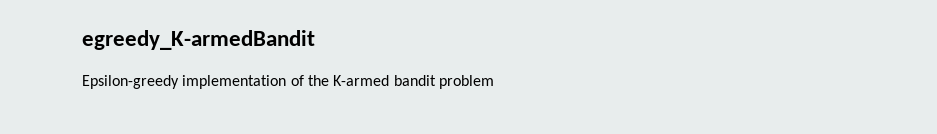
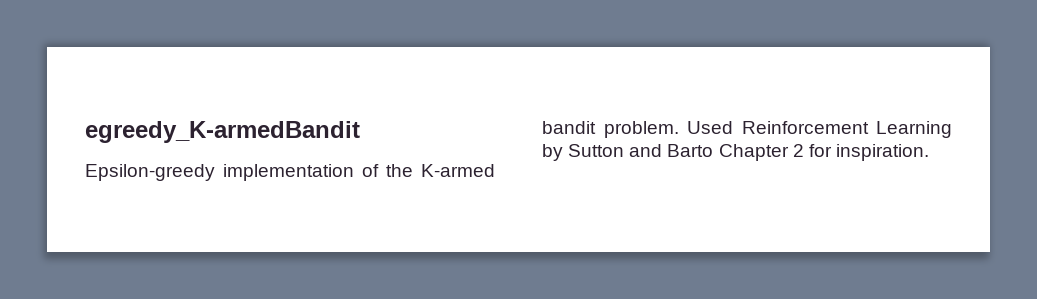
[438,75,494,89] problem -> [603,121,952,138] [542,144,929,161] problem. Used Reinforcement Learning by Sutton and Barto Chapter 2 for inspiration.

